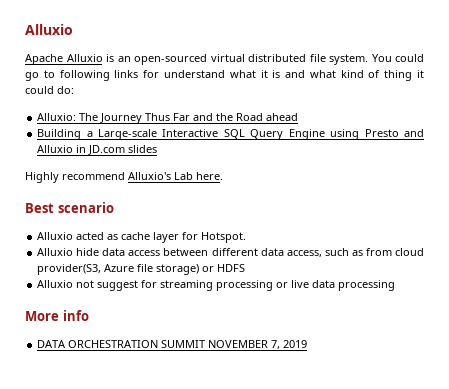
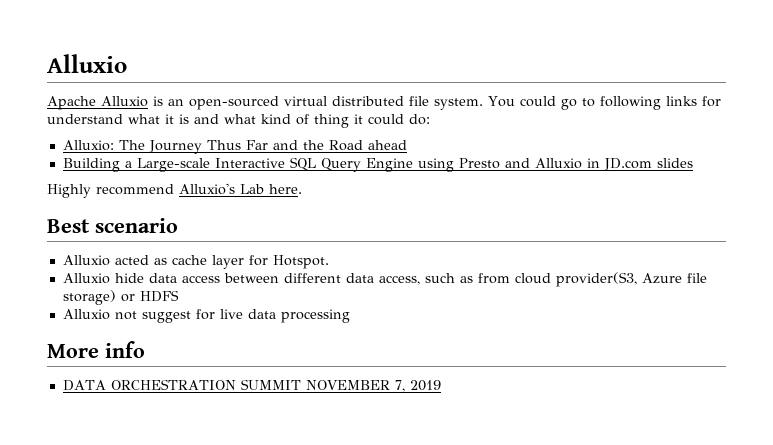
[160,280,289,291] streaming processing or -> (215, 314) none

